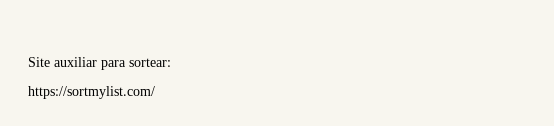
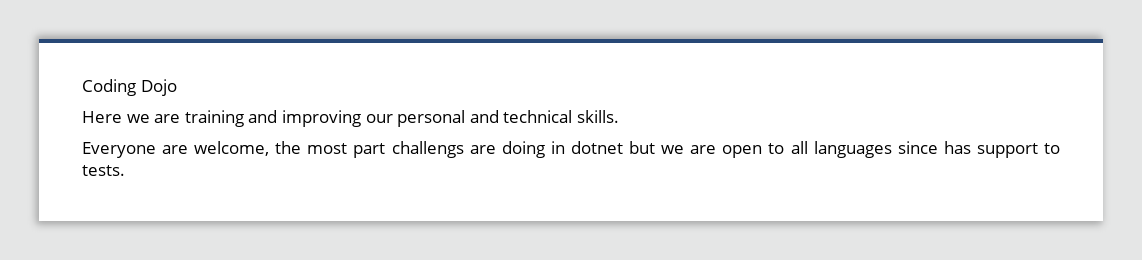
[28,57,171,70] [28,86,155,99] Site auxiliar para sortear: // https://sortmylist.com/ -> [82,79,177,96] [82,110,619,127] [82,141,1060,158] [82,165,125,176] Coding Dojo // Here we are training and improving our personal and technical skills. // Everyone are welcome, the most part challengs are doing in dotnet but we are open to all languages since has support to tests.

